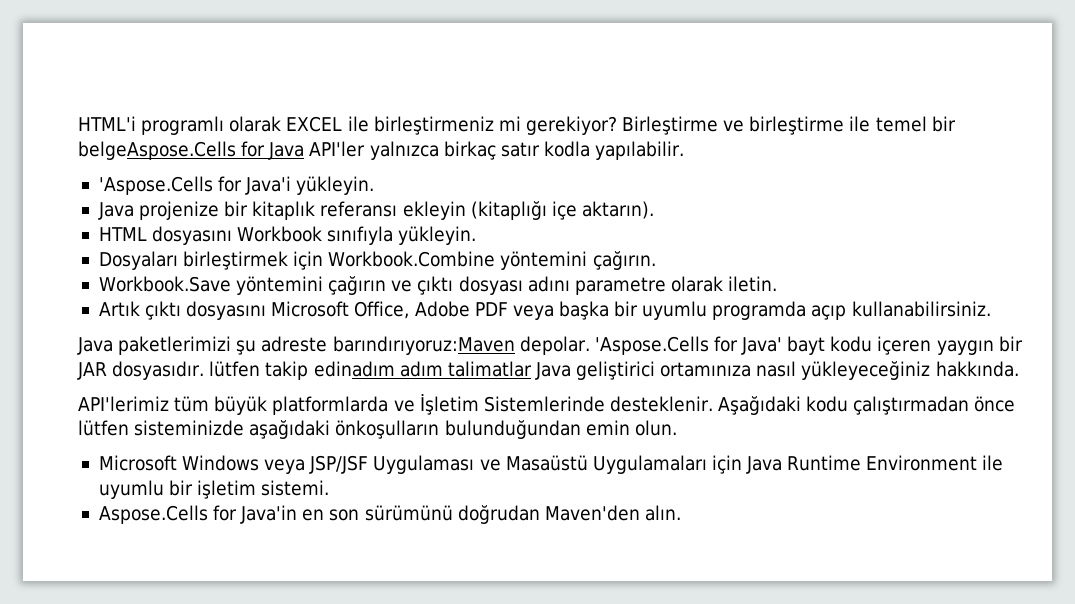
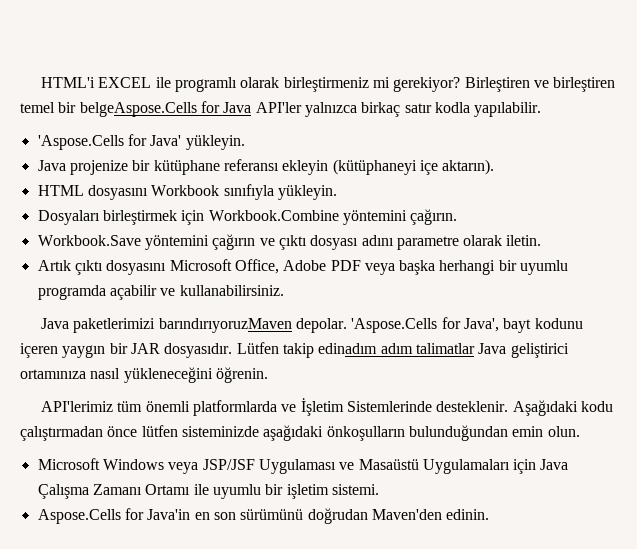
[141,116,871,135] programlı olarak EXCEL ile birleştirmeniz mi gerekiyor? Birleştirme ve birleştirme ile -> [98,77,616,92] EXCEL ile programlı olarak birleştirmeniz mi gerekiyor? Birleştiren ve birleştiren
[245,176,292,195] Java'i -> [150,135,182,146] Java'
[252,201,316,220] kitaplık -> [153,160,220,175] kütüphane
[470,201,547,220] (kitaplığı -> [332,159,417,175] (kütüphaneyi
(609, 310) none -> [439,260,496,275] herhangi
[811,305,847,320] açıp -> [109,285,176,300] açabilir ve
[236,336,873,355] şu adreste barındırıyoruz:Maven depolar. 'Aspose.Cells for Java' bayt kodu -> [158,317,583,333] barındırıyoruzMaven depolar. 'Aspose.Cells for Java', bayt kodunu
[209,361,261,377] lütfen -> [236,342,279,354] Lütfen
[801,361,1019,380] yükleyeceğiniz hakkında. -> [123,367,268,383] yükleneceğini öğrenin.
[214,396,268,415] büyük -> [145,401,190,412] önemli
[787,455,978,471] Runtime Environment -> [37,484,191,499] Çalışma Zamanı Ortamı
[644,505,681,521] alın. -> [446,509,490,520] edinin.

